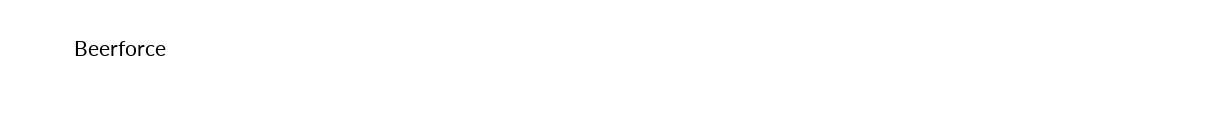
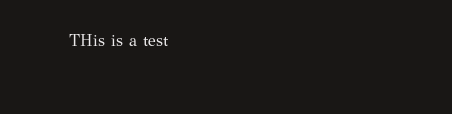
[74,41,166,56] Beerforce -> [69,34,169,46] THis is a test

